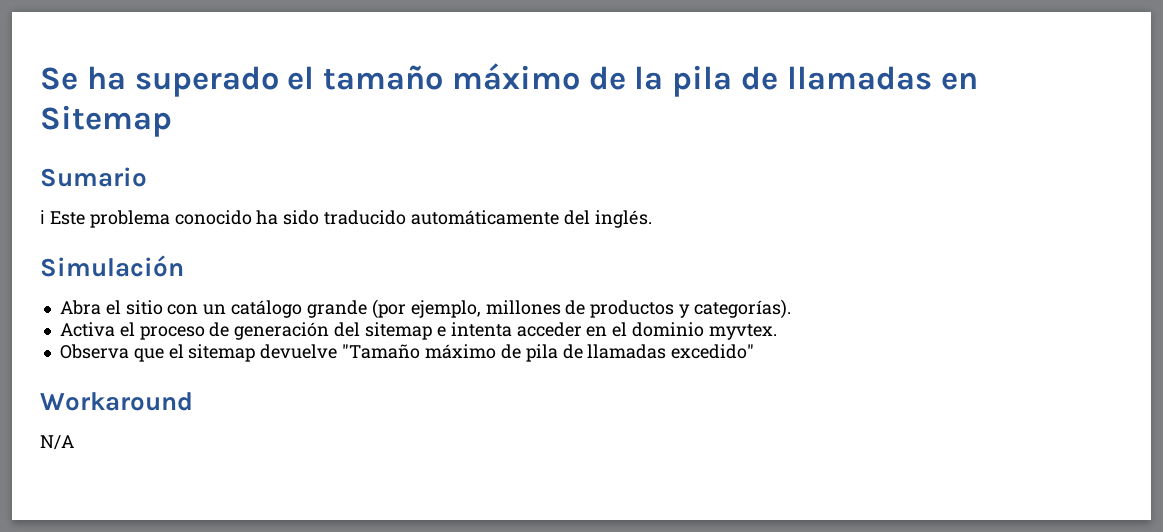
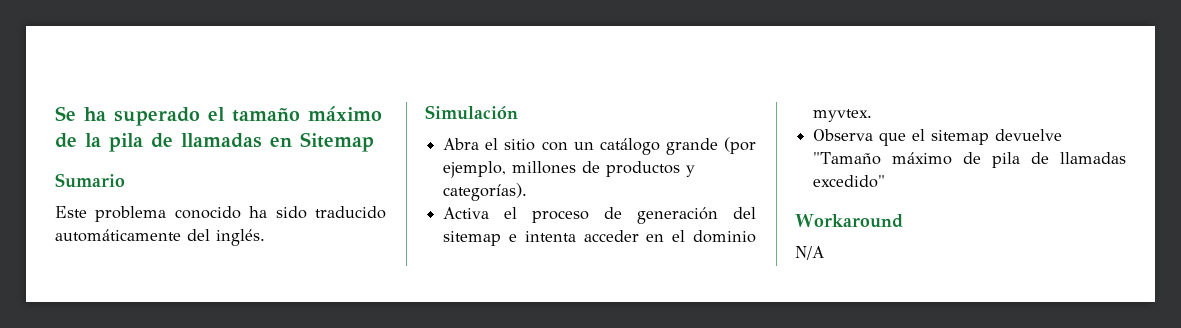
[40,210,45,224] ℹ -> (125, 180) none

